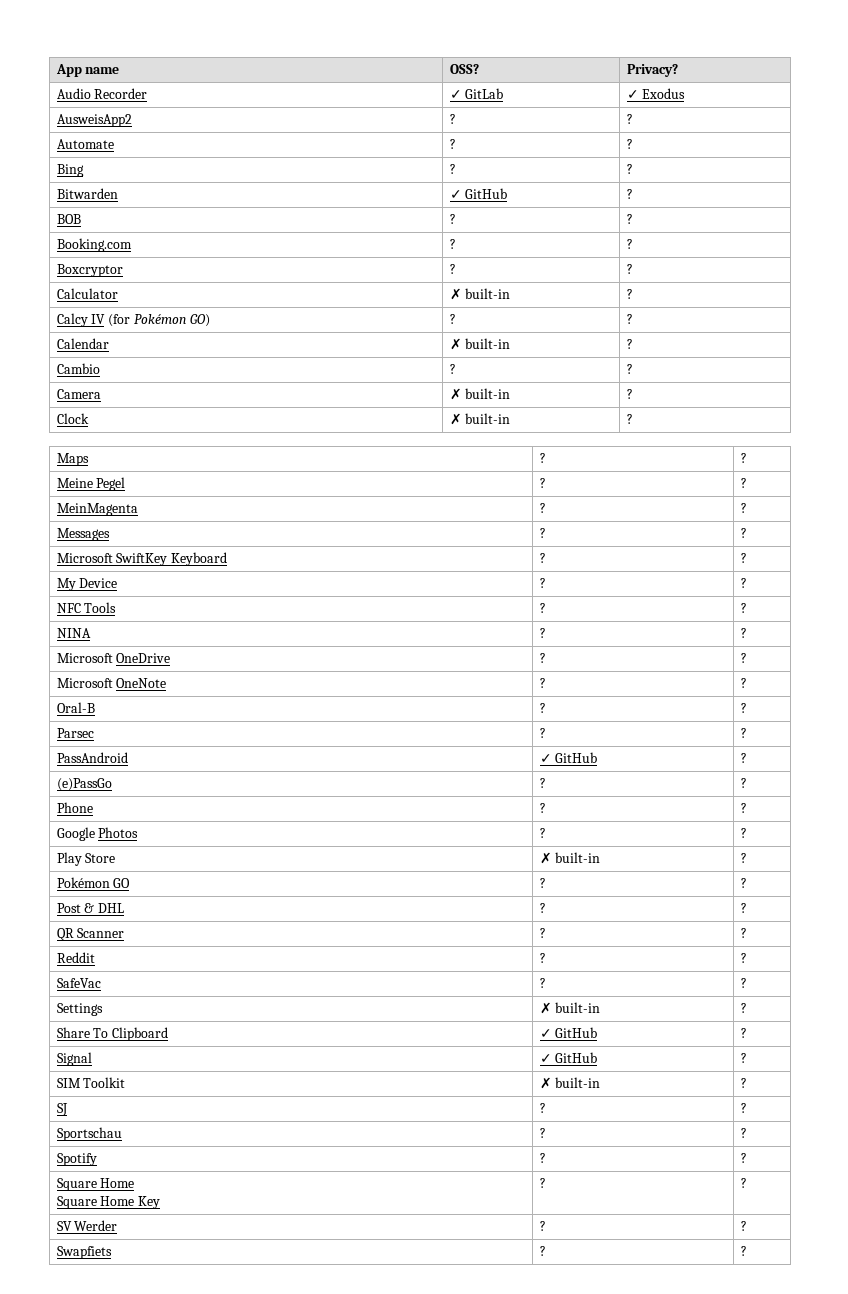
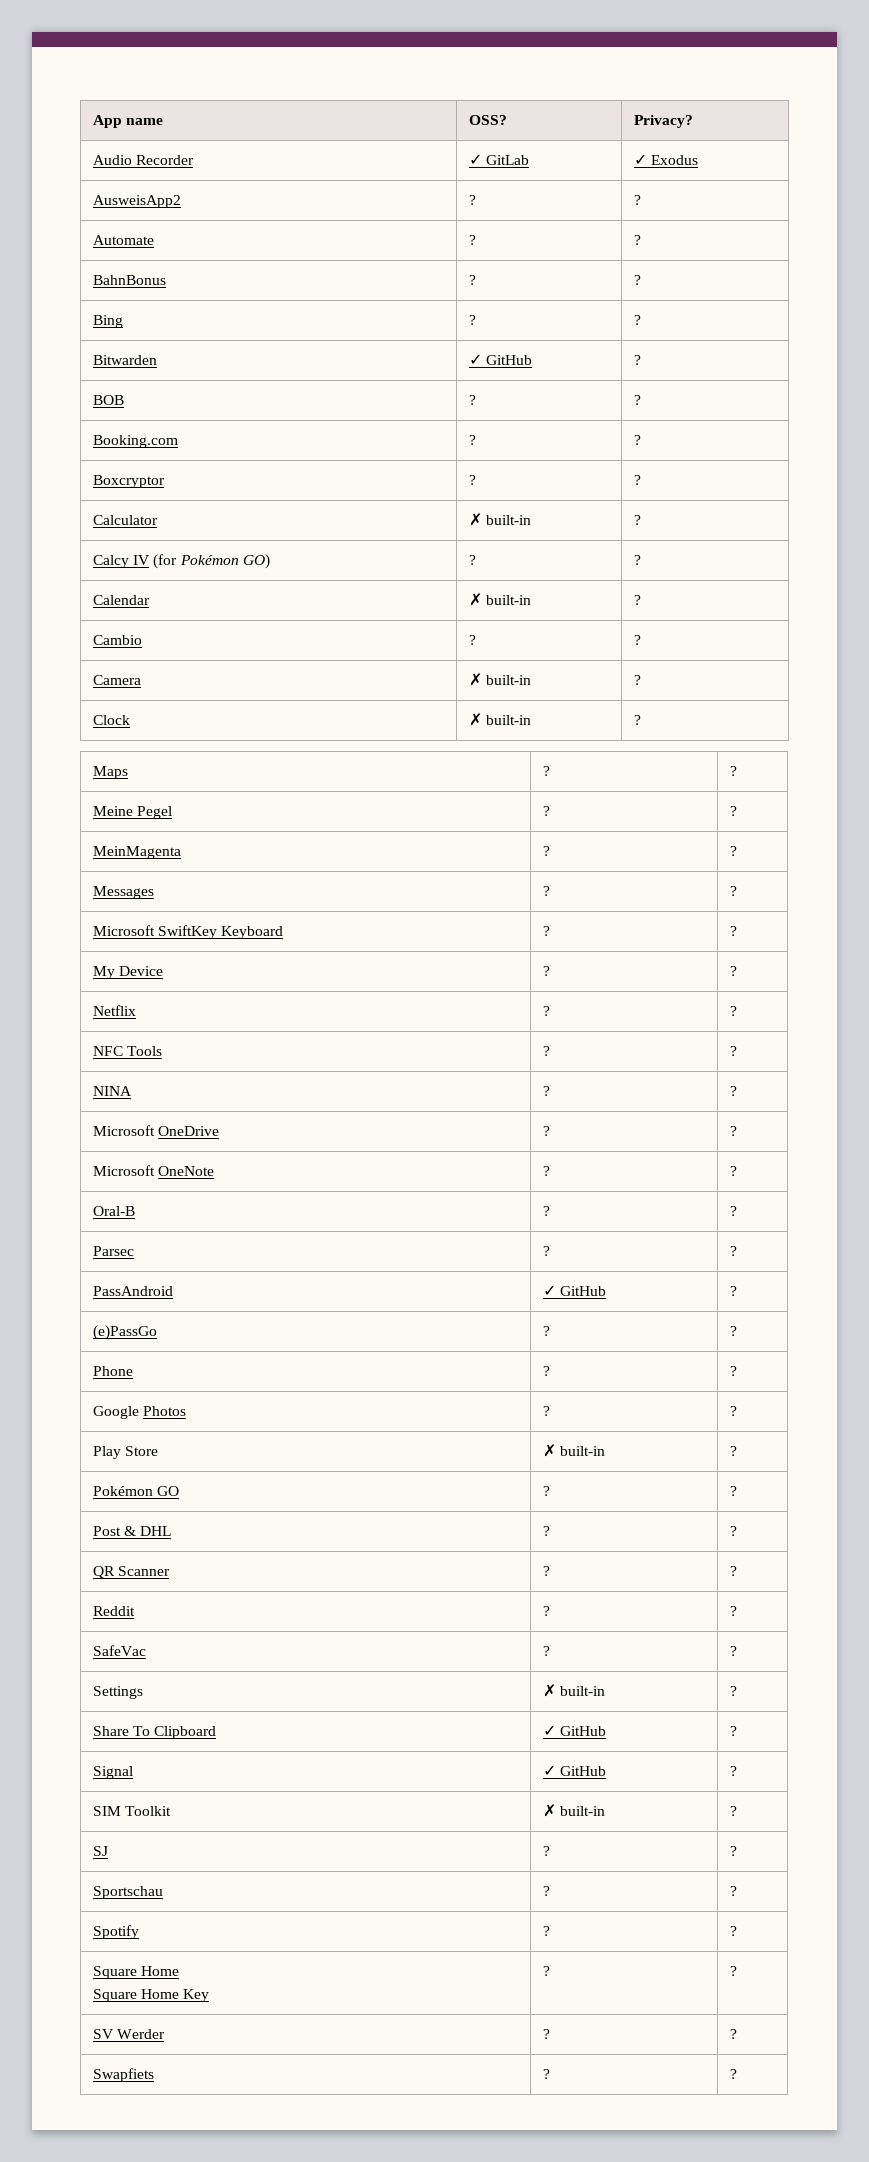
(633, 144) none -> [93,275,167,285] [469,275,477,285] [634,275,642,285] // BahnBonus | ? | ?
(747, 583) none -> [93,1005,137,1016] [543,1006,551,1016] [730,1006,738,1016] // Netflix | ? | ?

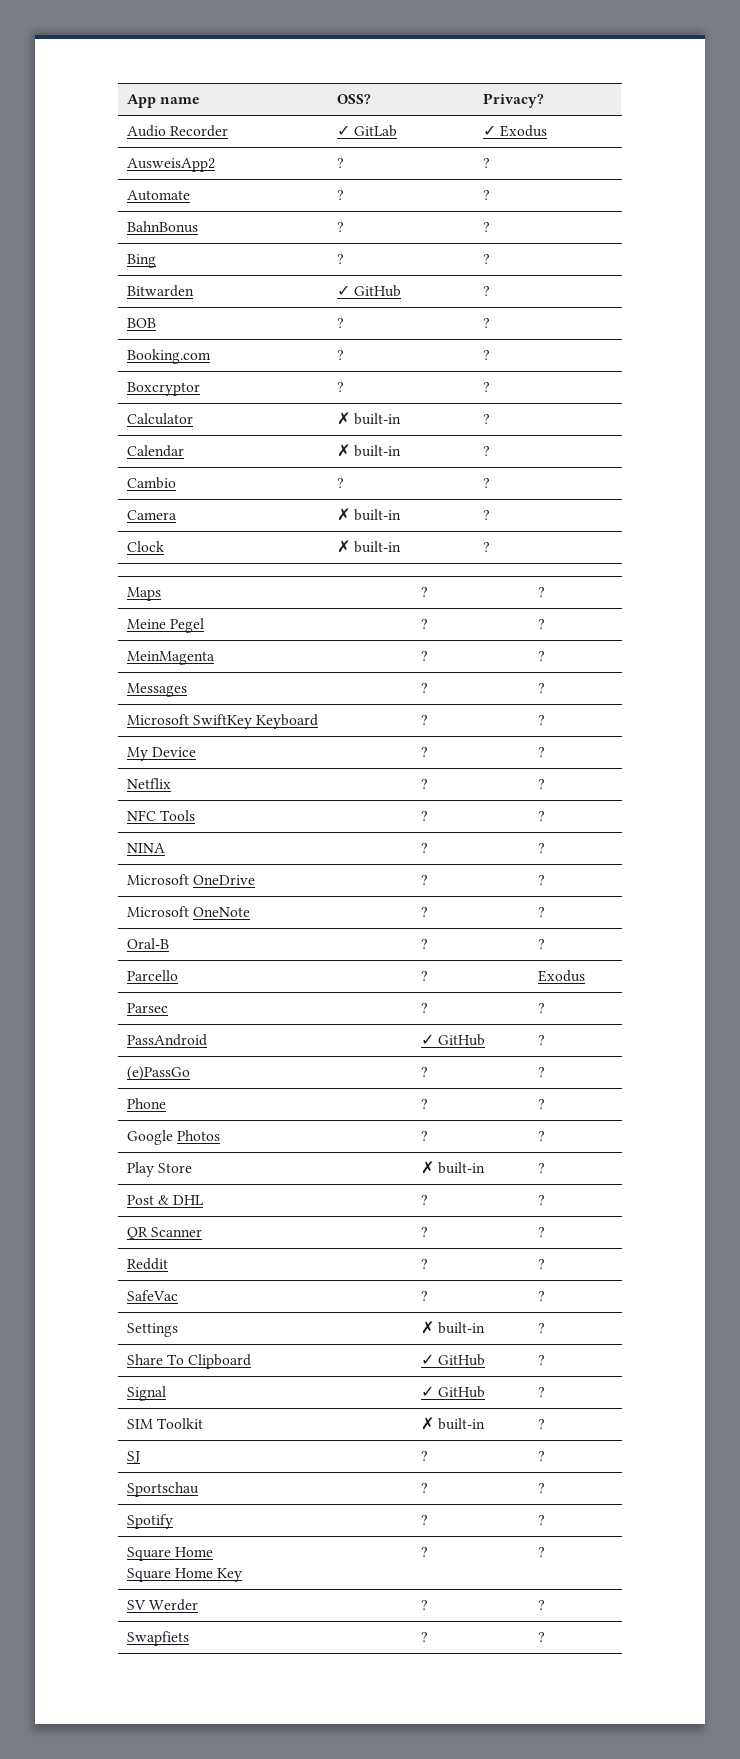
[93,554,270,569] [469,555,477,565] [634,555,642,565] // Calcy IV (for Pokémon GO) | ? | ? -> (491, 419) none
(738, 1211) none -> [127,970,179,981] [421,971,429,981] [538,970,586,982] // Parcello | ? | Exodus
[93,1486,180,1496] [543,1486,551,1496] [730,1486,738,1496] // Pokémon GO | ? | ? -> (546, 1168) none

